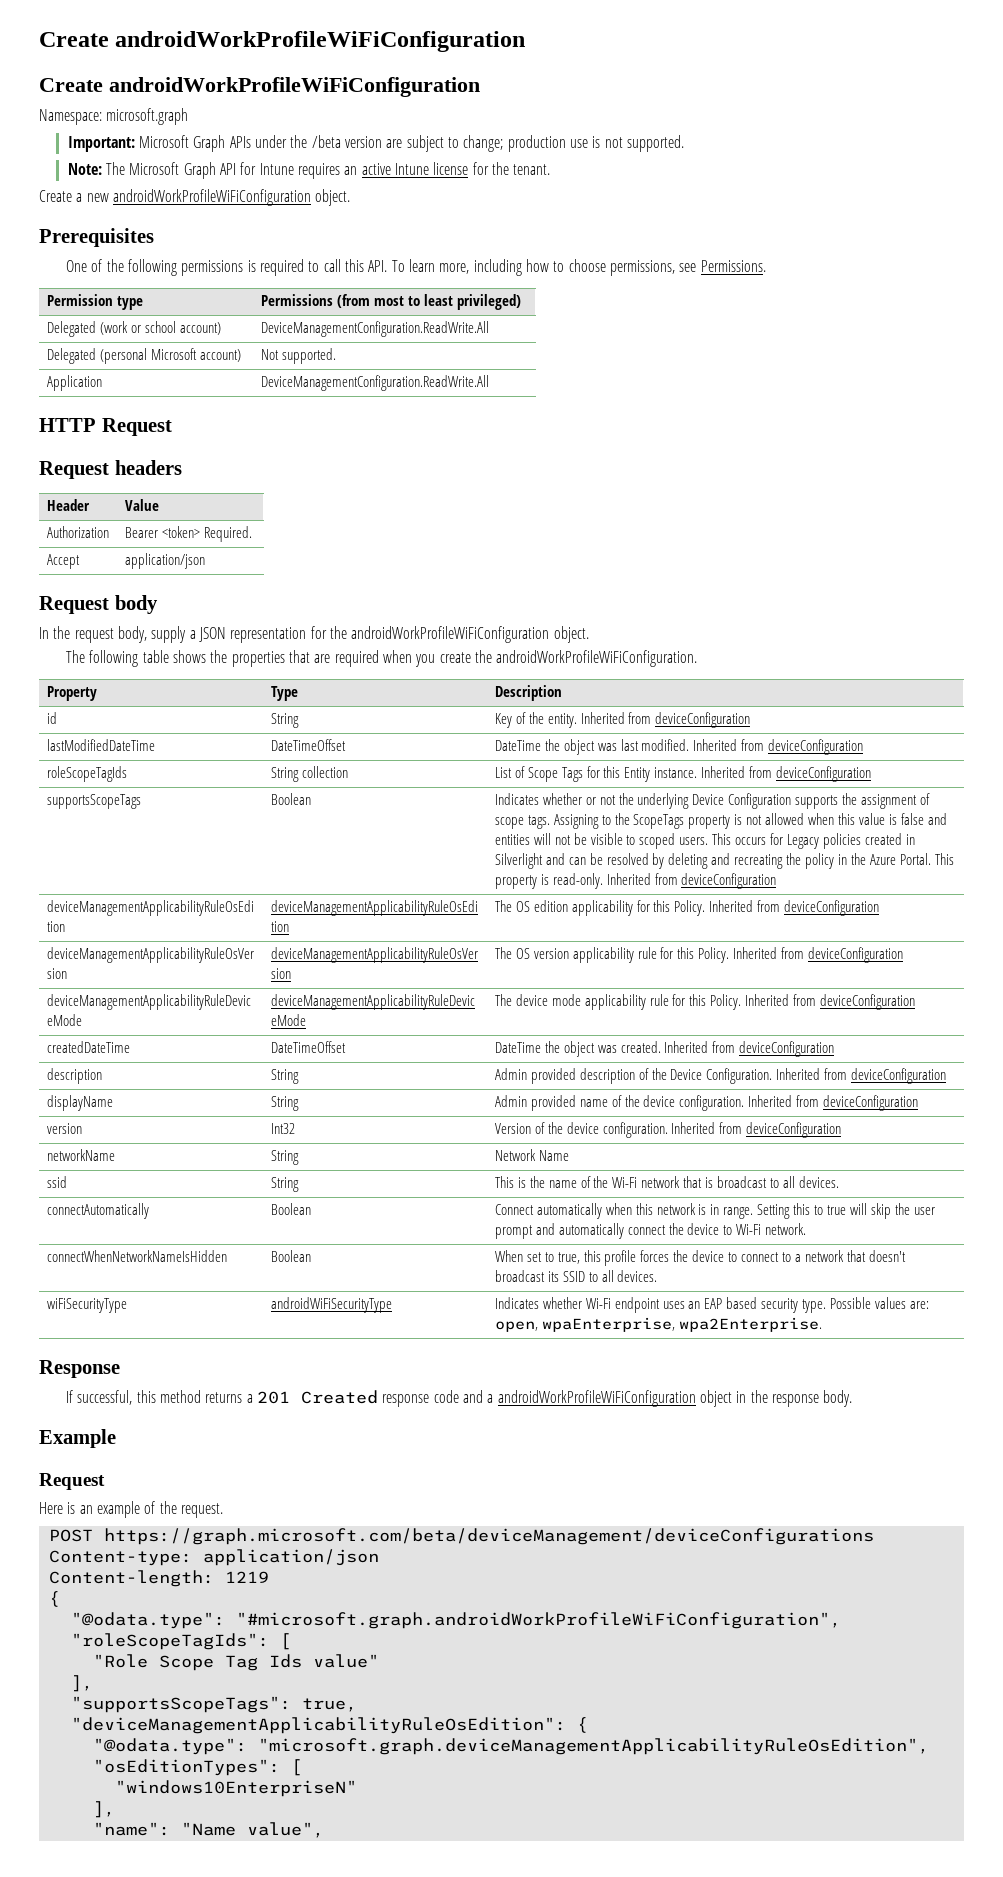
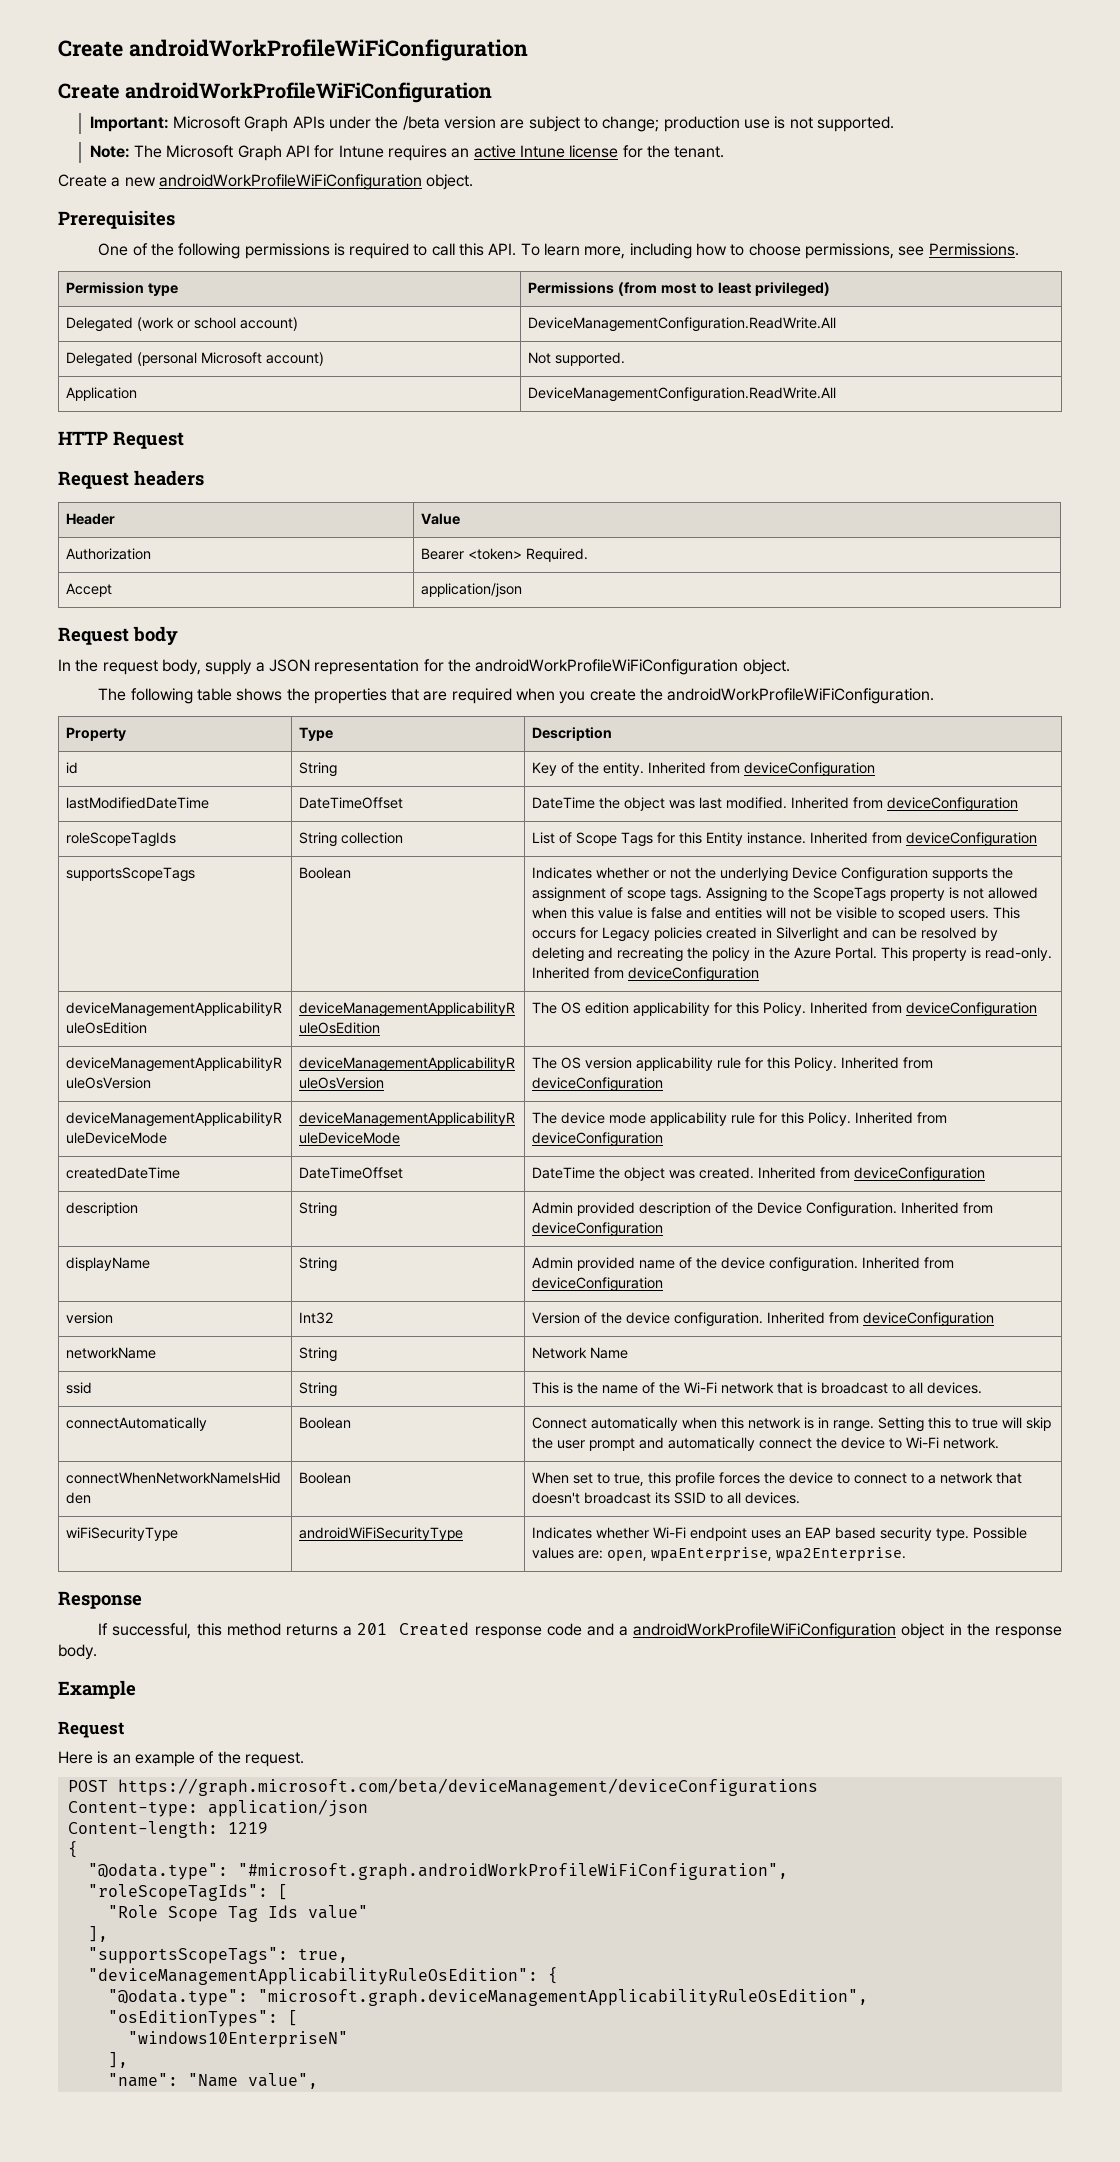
[39,108,189,125] // Namespace: microsoft.graph -> (493, 92) none

